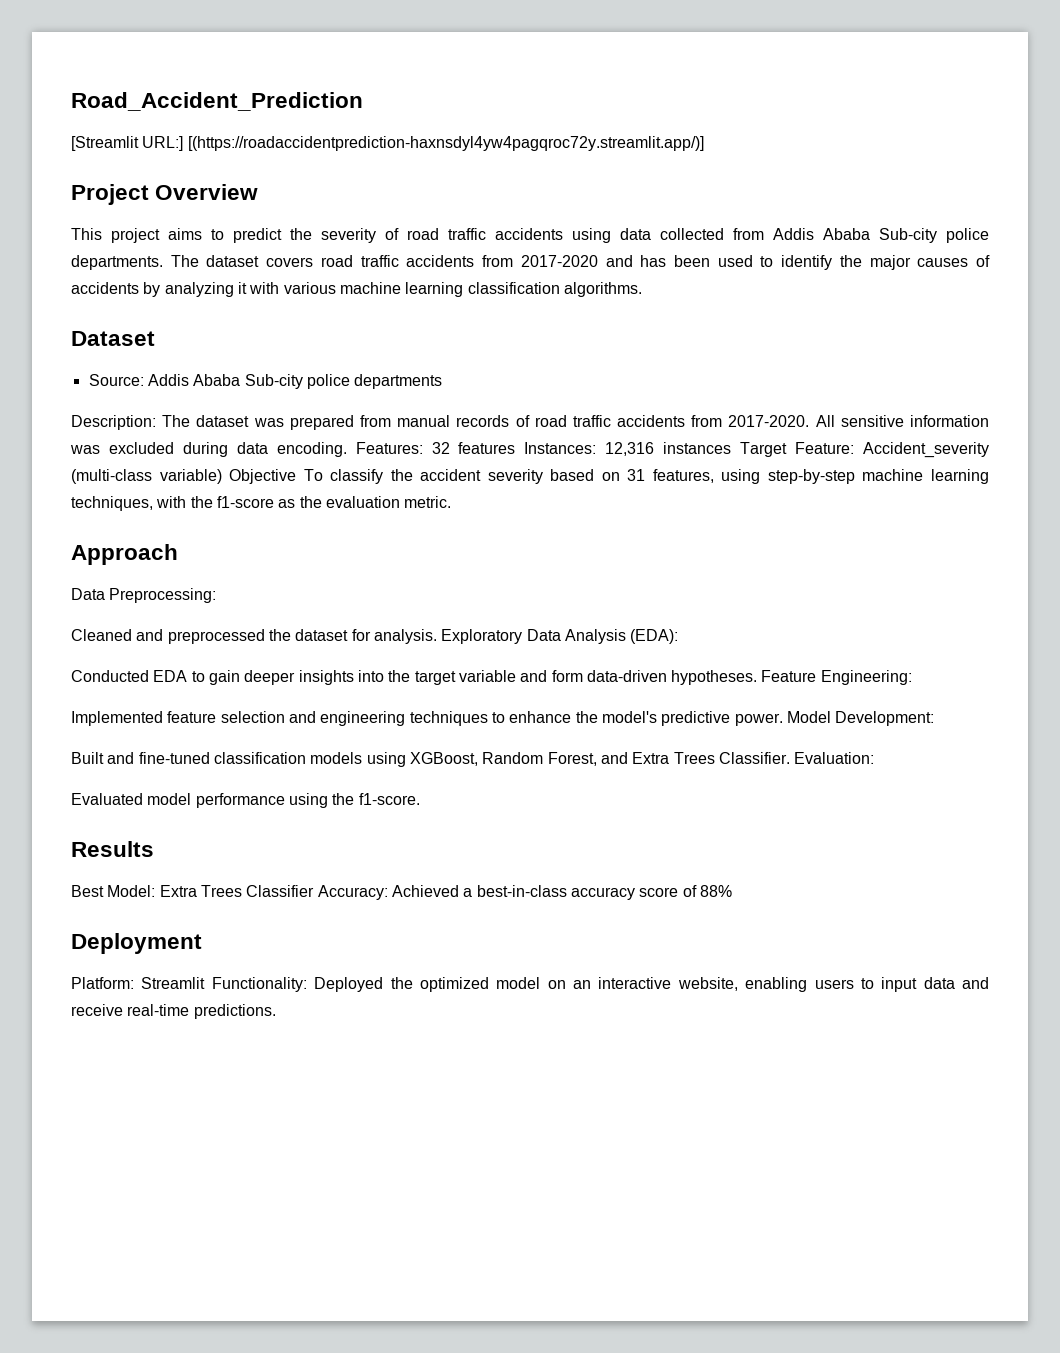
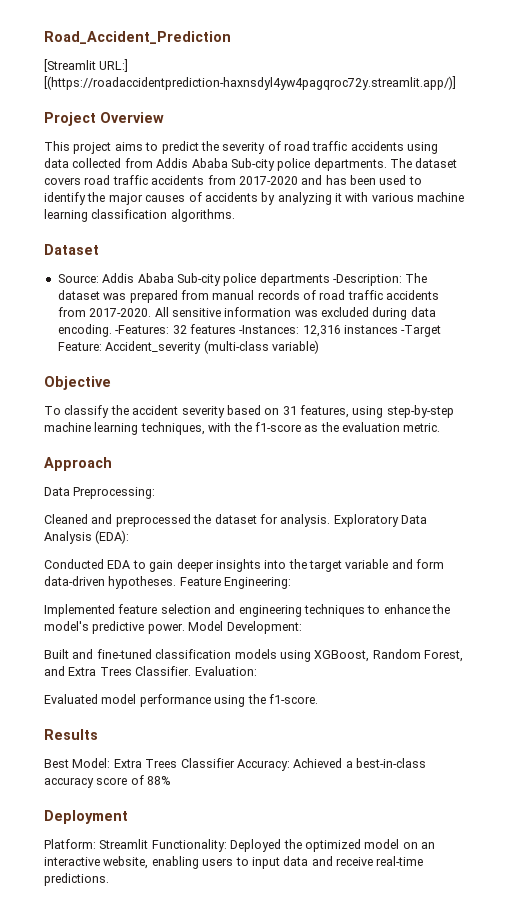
[71,415,156,430] // Description: -> [333,274,402,286] -Description:
[355,442,423,454] Features: -> [115,325,170,334] -Features:
[524,442,597,454] Instances: -> [239,325,300,334] -Instances:
[740,442,788,457] Target -> [401,325,442,337] -Target
(222, 476) none -> (319, 347) //
(297, 476) none -> (111, 383) //

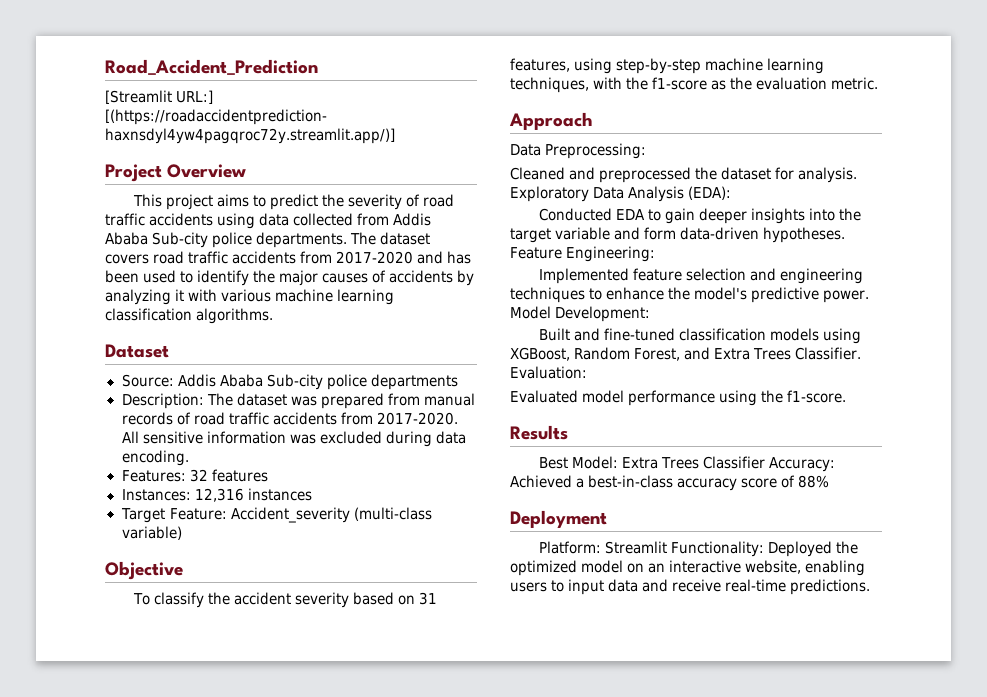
[333,274,402,286] -Description: -> [121,393,204,409] // Description:
[115,325,170,334] -Features: -> [121,470,186,482] // Features:
[239,325,300,334] -Instances: -> [121,489,191,501] // Instances:
[401,325,442,337] -Target -> [120,508,166,523] // Target

